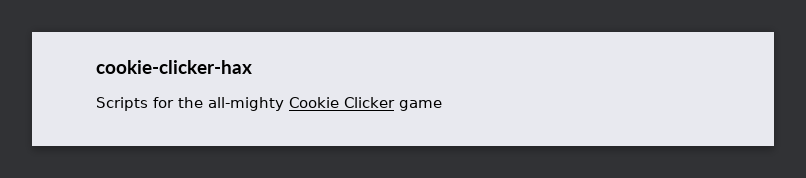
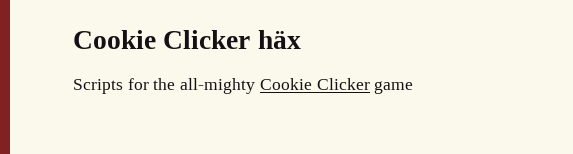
[96,60,252,74] cookie-clicker-hax -> [73,30,301,49] Cookie Clicker häx

